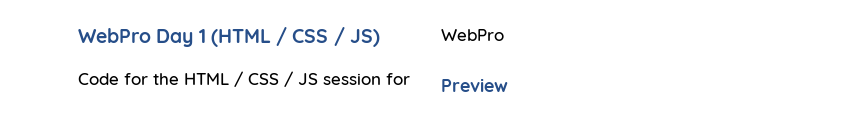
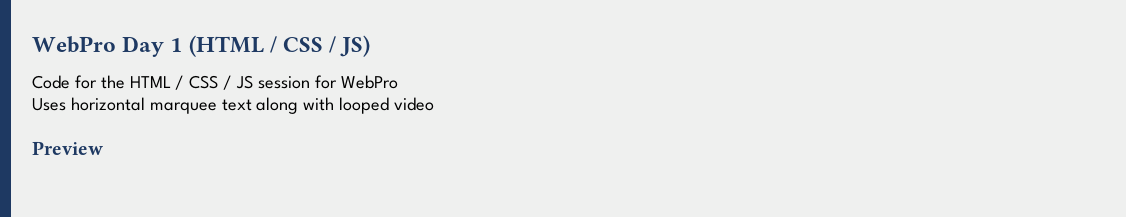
(504, 35) none -> [32,97,435,114] // Uses horizontal marquee text along with looped video

